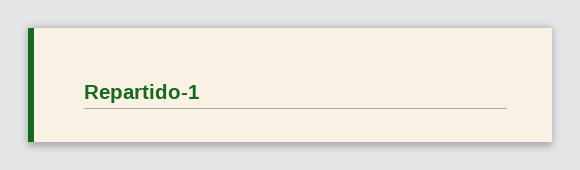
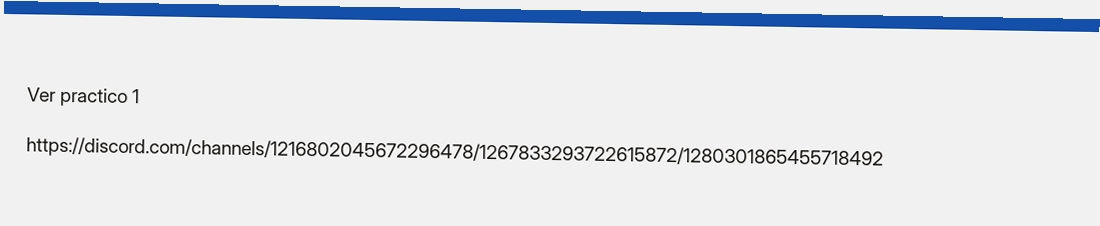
[84,84,199,103] Repartido-1 -> [27,87,141,108] [26,136,884,170] Ver practico 1 // https://discord.com/channels/1216802045672296478/1267833293722615872/1280301865455718492

